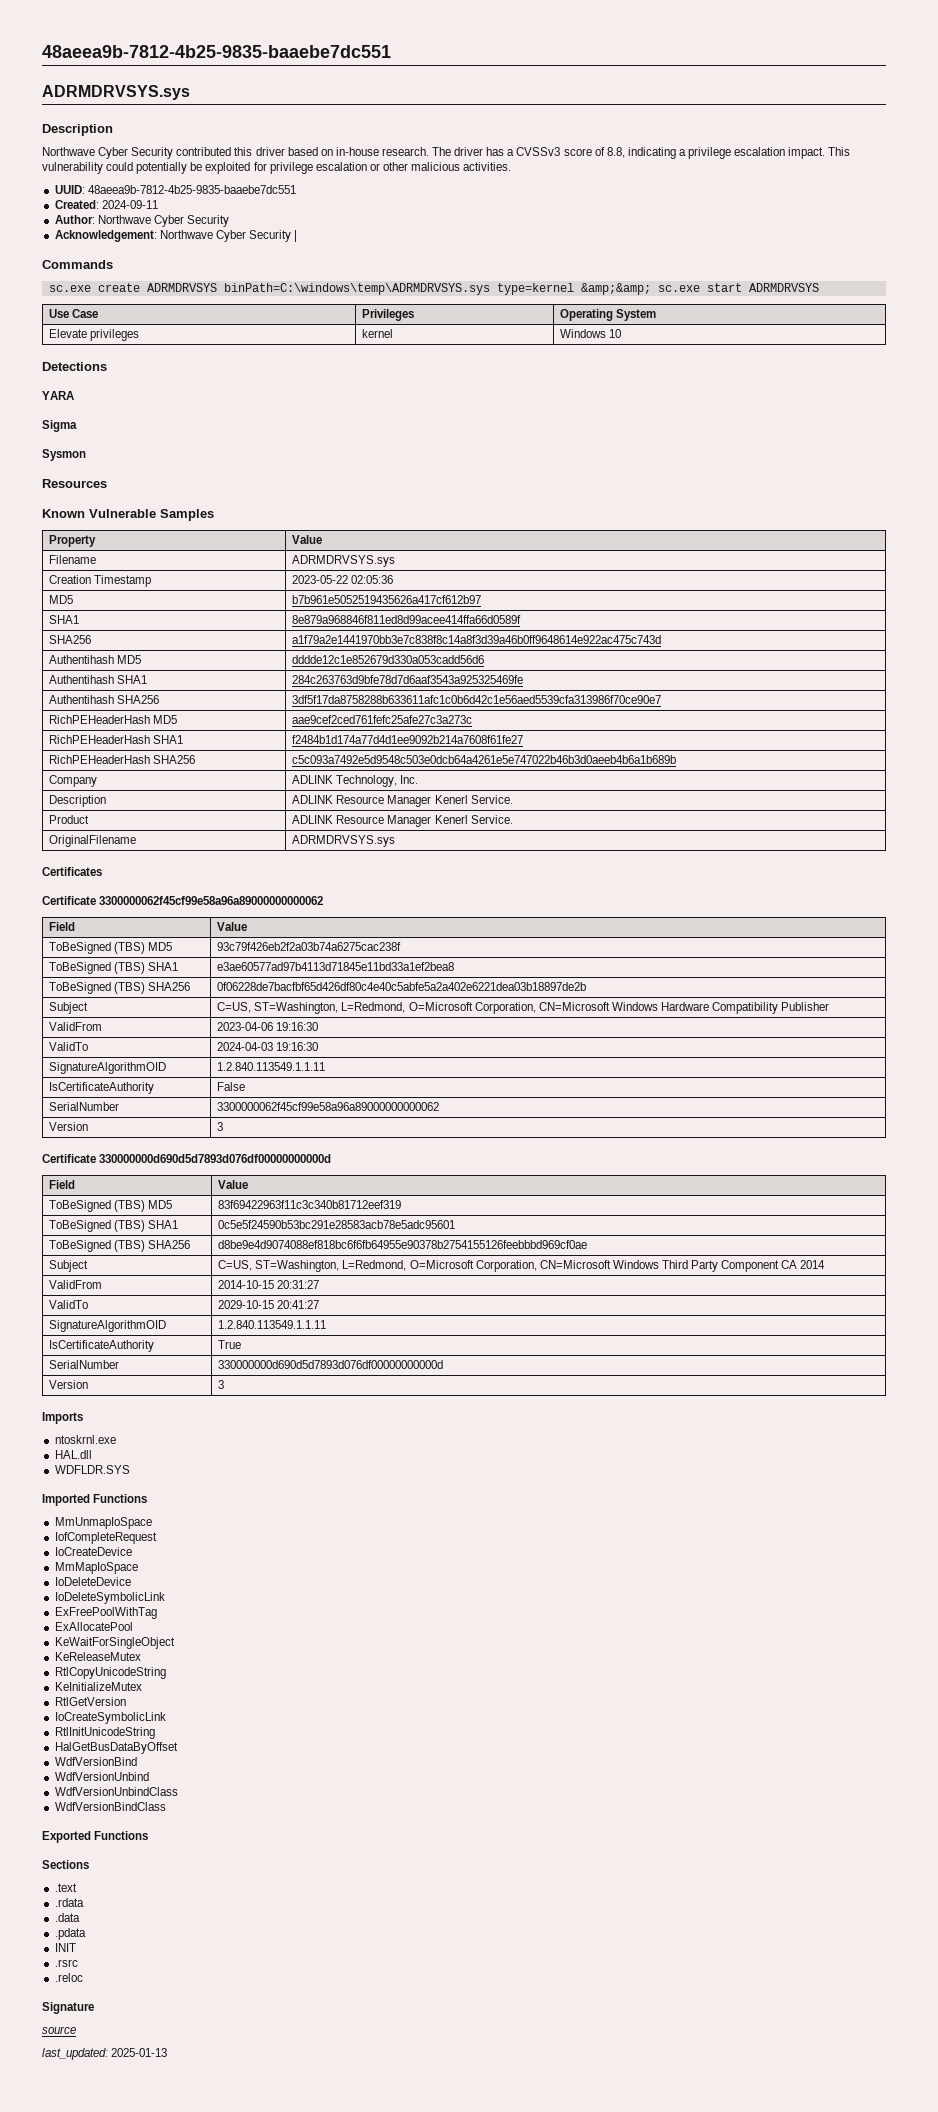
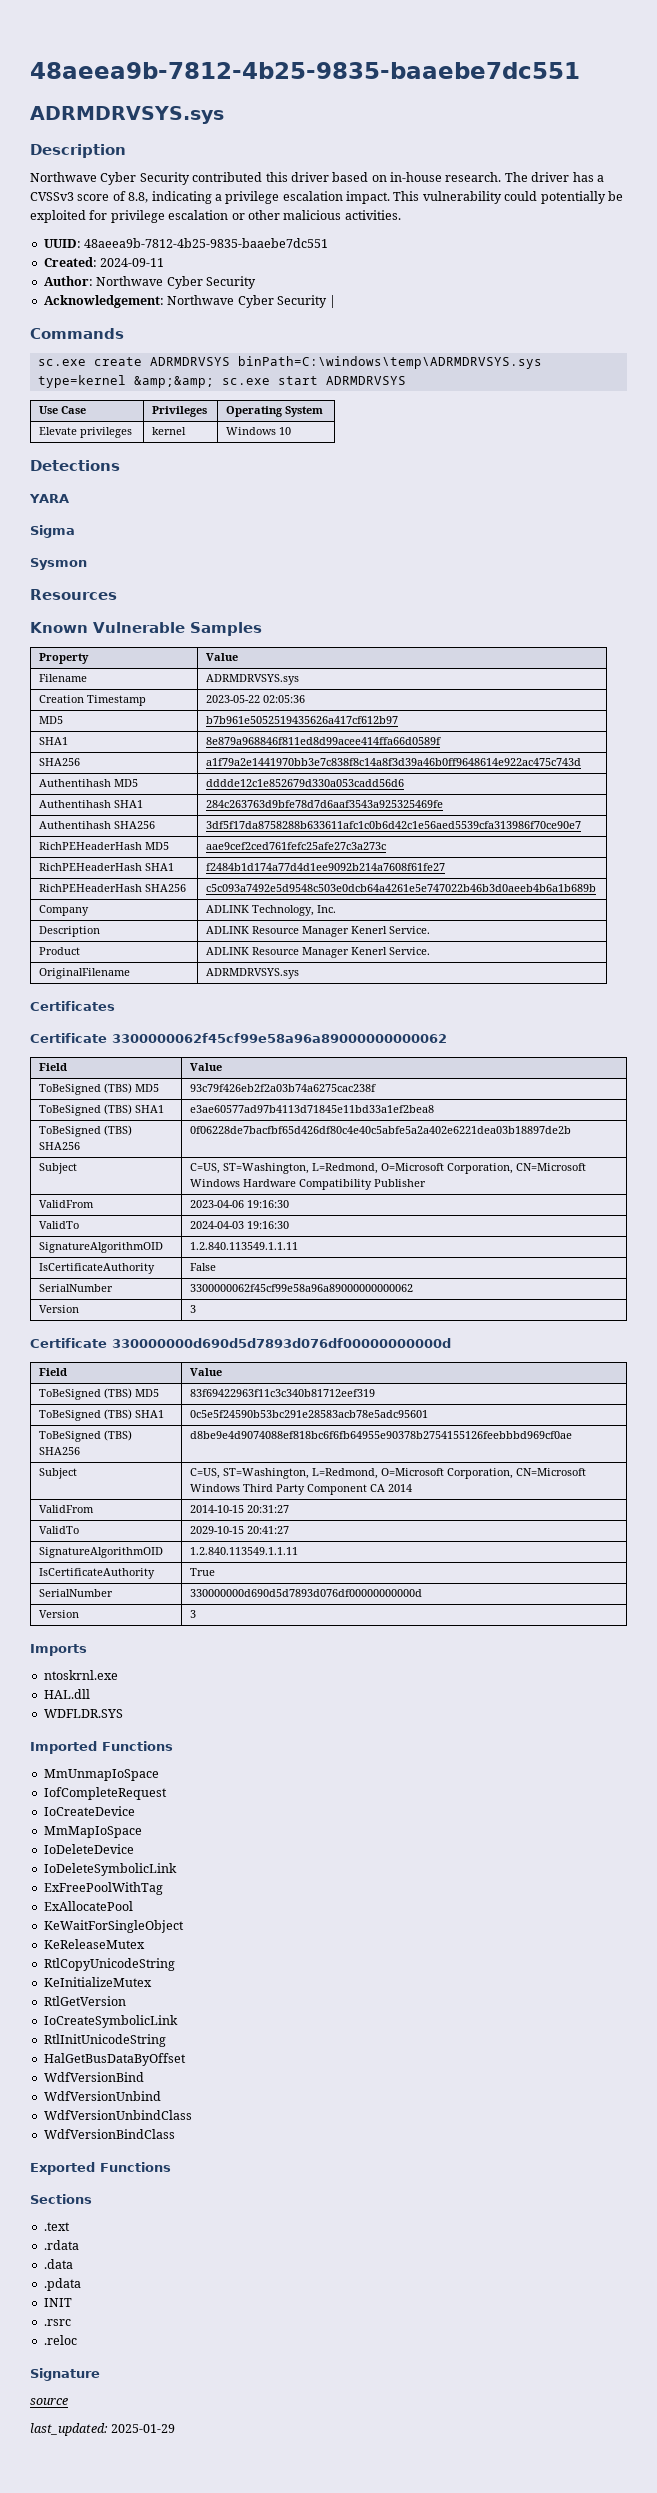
[111,2048,168,2057] 2025-01-13 -> [111,2424,176,2433] 2025-01-29

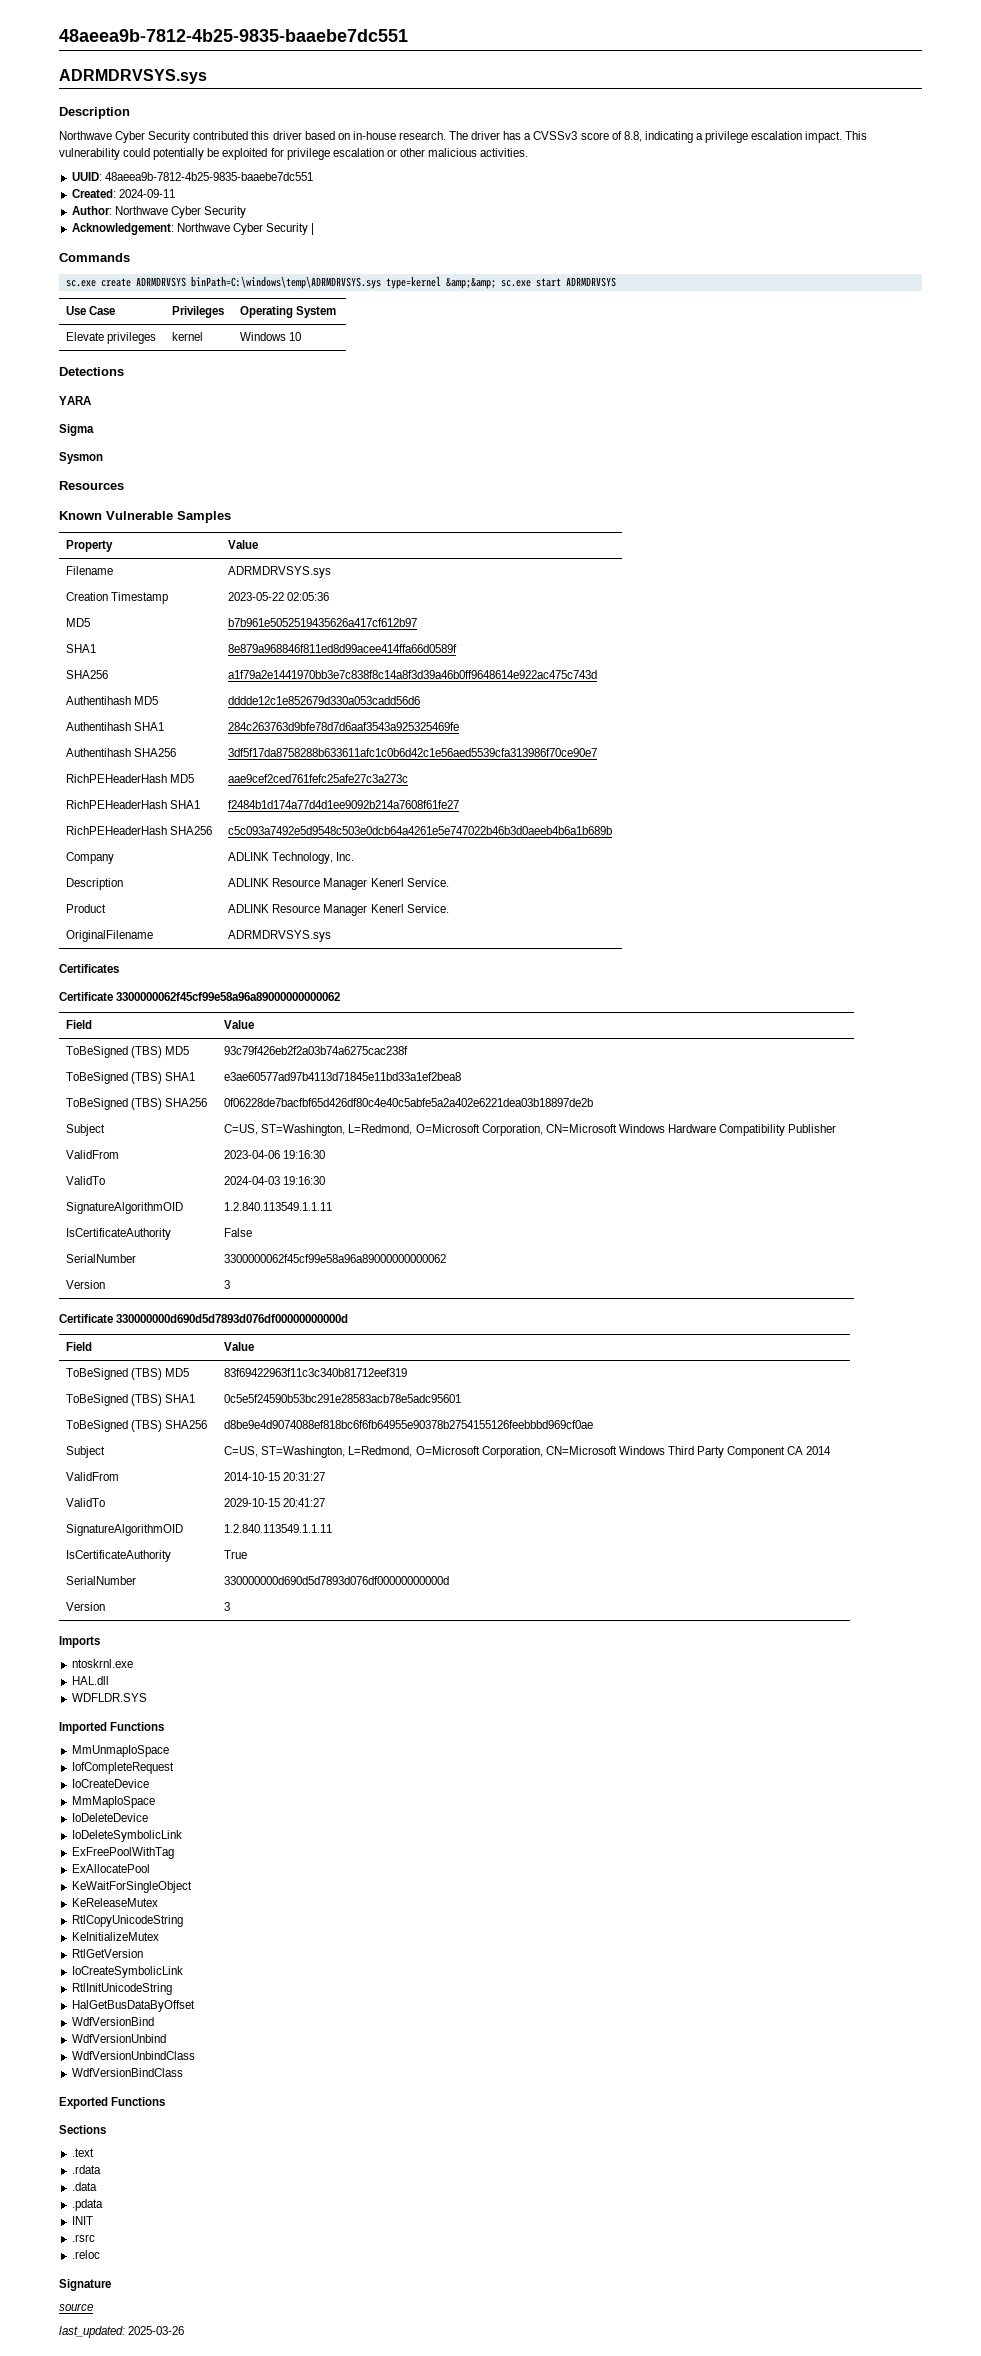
[111,2424,176,2433] 2025-01-29 -> [128,2326,185,2335] 2025-03-26

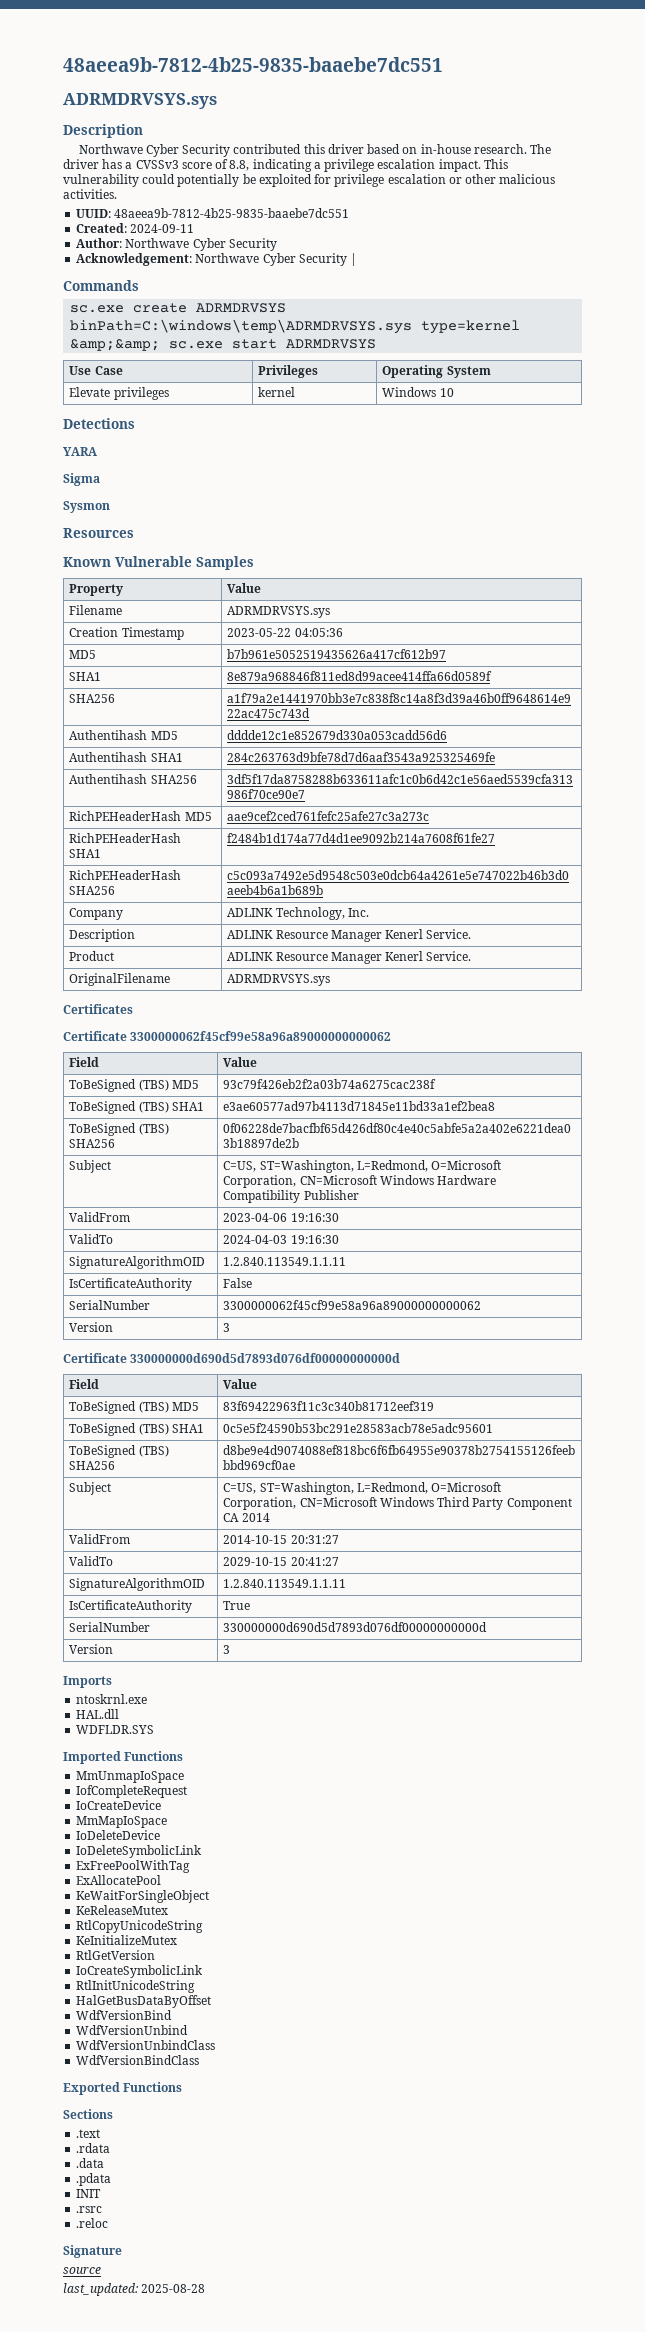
[287,592,330,601] 02:05:36 -> [294,628,343,637] 04:05:36
[128,2326,185,2335] 2025-03-26 -> [141,2284,206,2293] 2025-08-28

